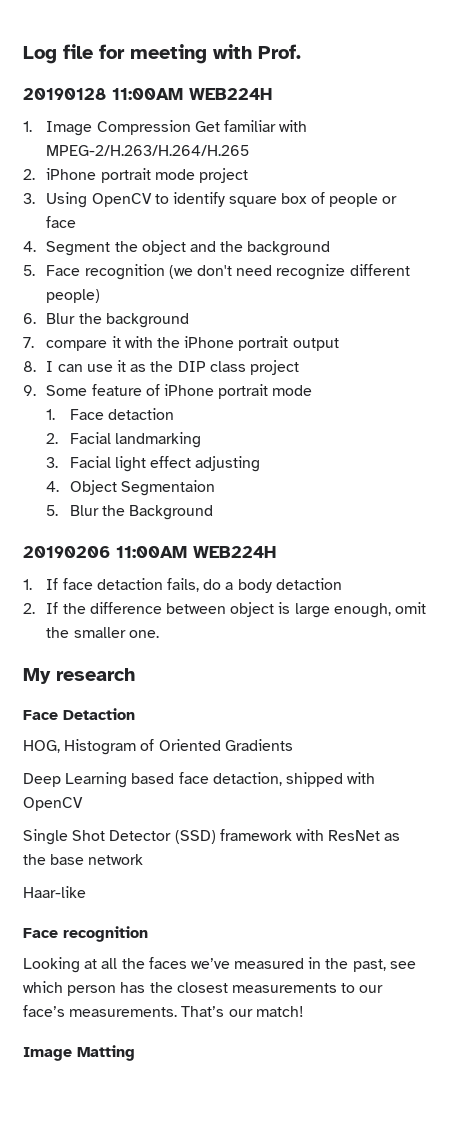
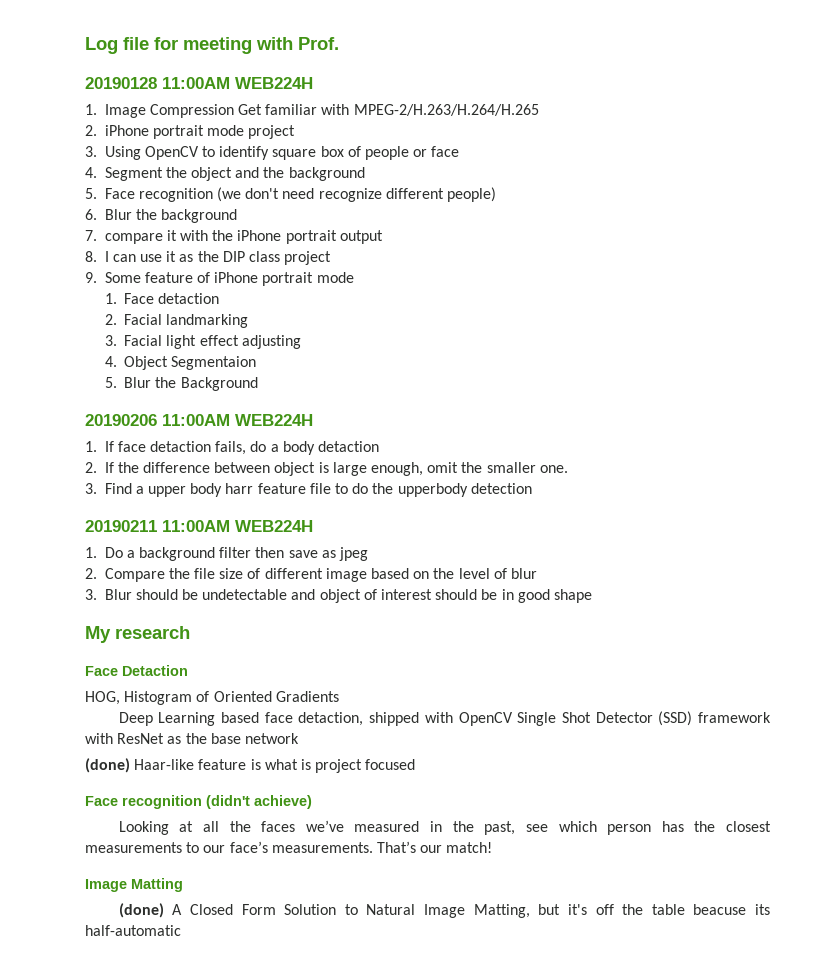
(159, 634) none -> [85,483,532,497] [85,520,313,532] [85,547,369,561] [85,568,537,582] [85,589,592,603] // 3. Find a upper body harr feature file to do the upperbody detection // 20190211 11:00AM WEB224H // 1. Do a background filter then save as jpeg // 2. Compare the file size of different image based on the level of blur // 3. Blur should be undetectable and object of interest should be in good shape
(83, 804) // -> (513, 719) none
(144, 859) none -> [85,758,130,773] (done)
[23,926,148,942] // Face recognition -> [198,759,416,773] [85,795,312,809] feature is what is project focused // Face recognition (didn't achieve)
(135, 1053) none -> [118,903,770,918] [85,925,181,936] // (done) A Closed Form Solution to Natural Image Matting, but it's off the table beacuse its half-automatic

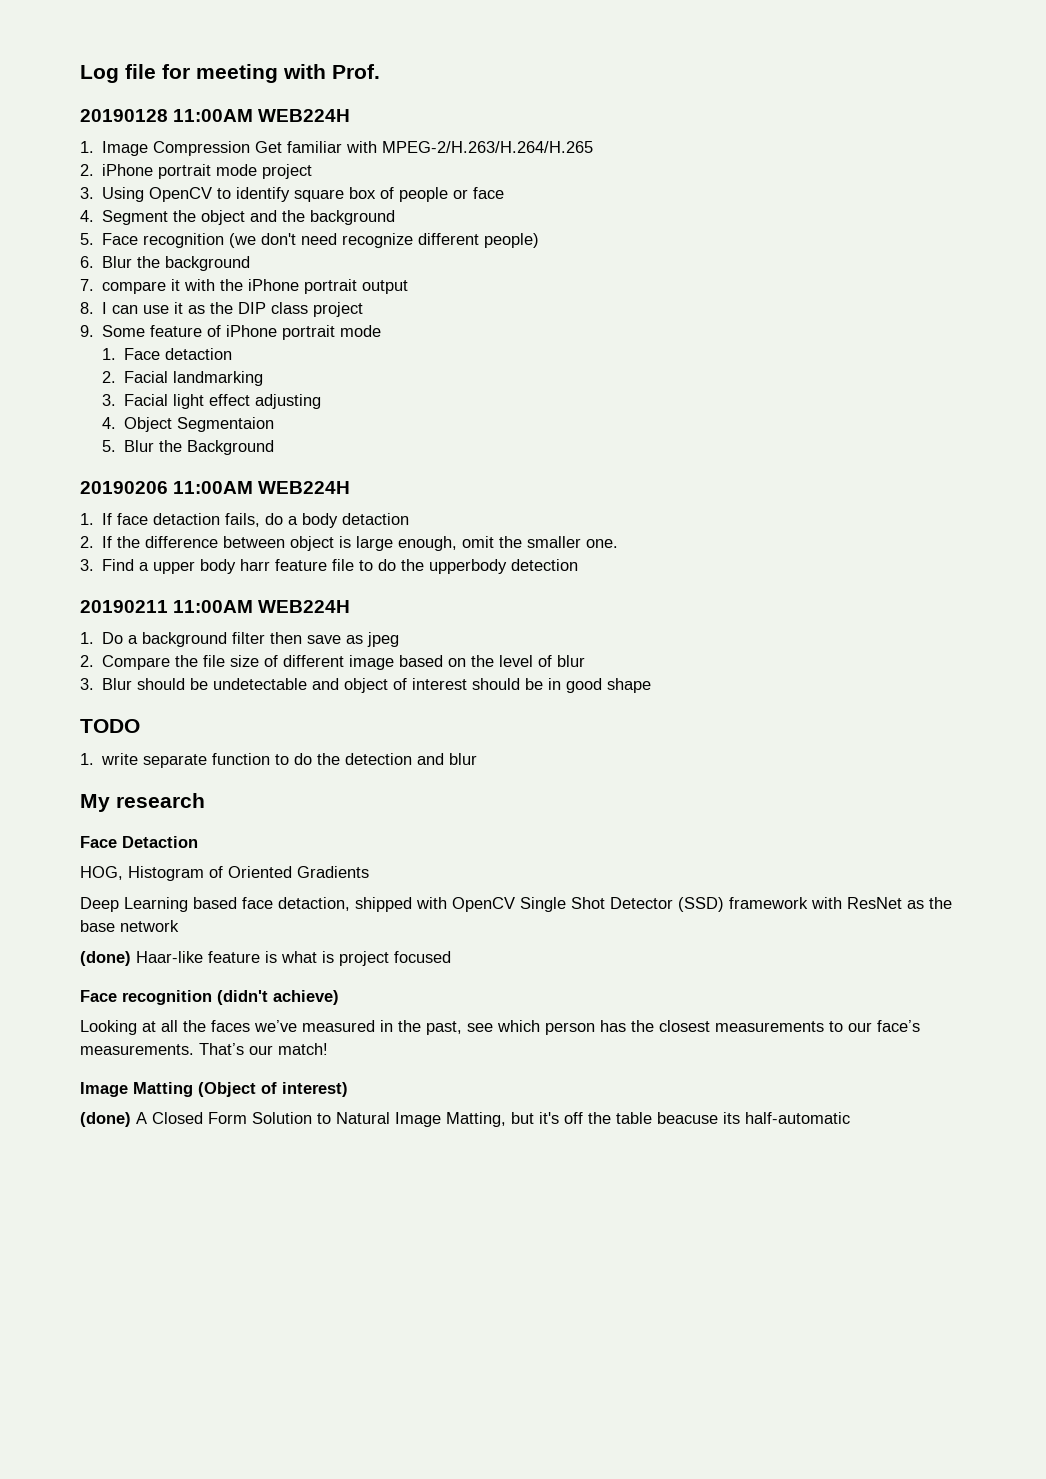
(592, 596) none -> [80,719,140,733] [80,753,478,768] // TODO // 1. write separate function to do the detection and blur
(183, 885) none -> [198,1082,348,1097] (Object of interest)

